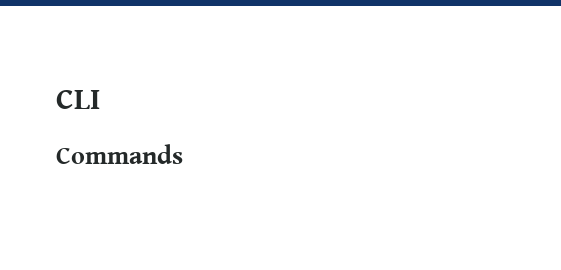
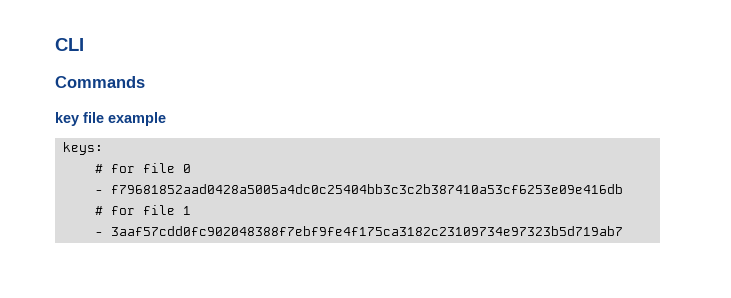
(183, 154) none -> [55,112,166,126] [62,142,103,155] [94,163,191,173] [94,184,623,194] [94,205,191,215] [94,226,623,236] // key file example // keys: // # for file 0 // - f79681852aad0428a5005a4dc0c25404bb3c3c2b387410a53cf6253e09e416db // # for file 1 // - 3aaf57cdd0fc902048388f7ebf9fe4f175ca3182c23109734e97323b5d719ab7

